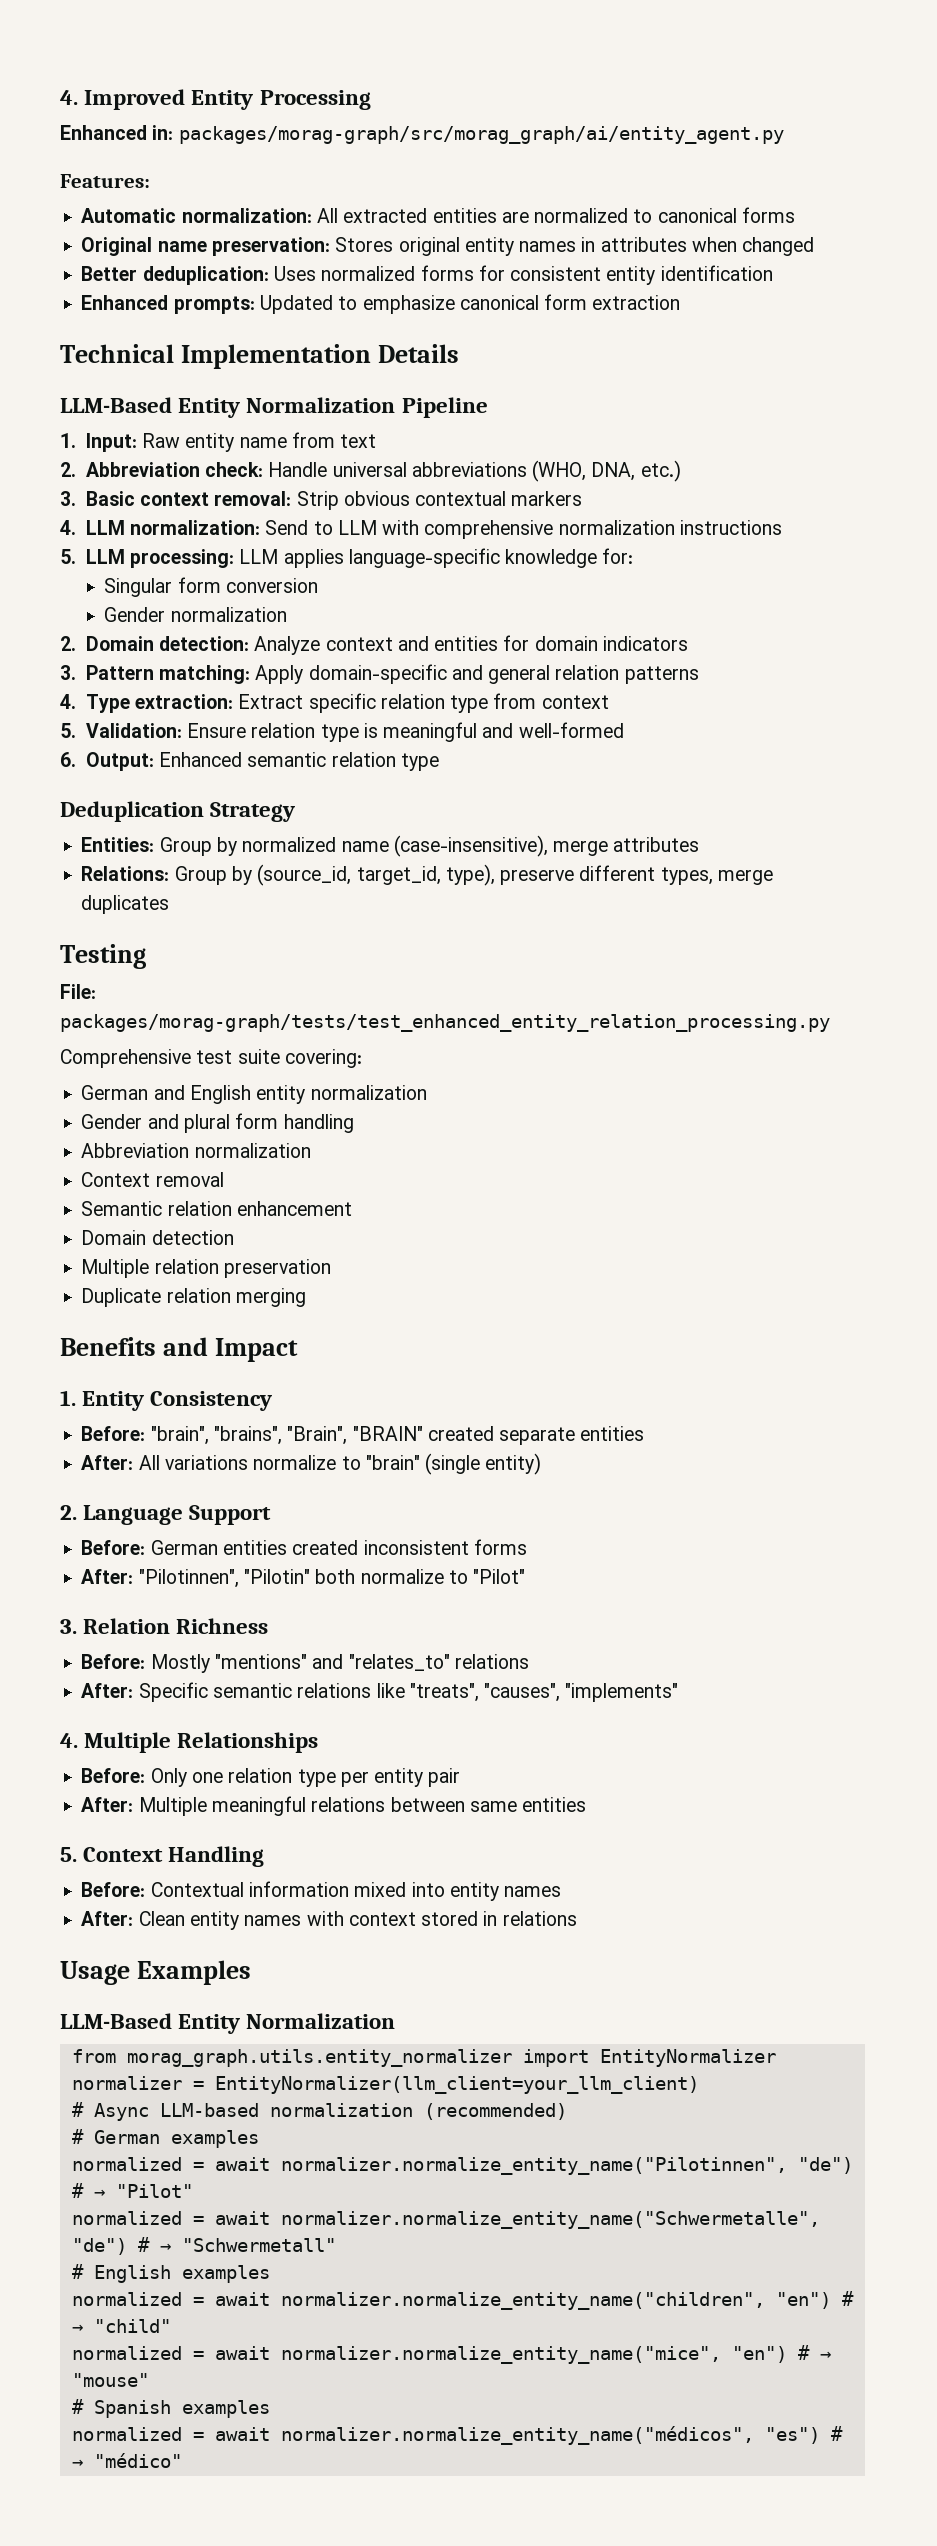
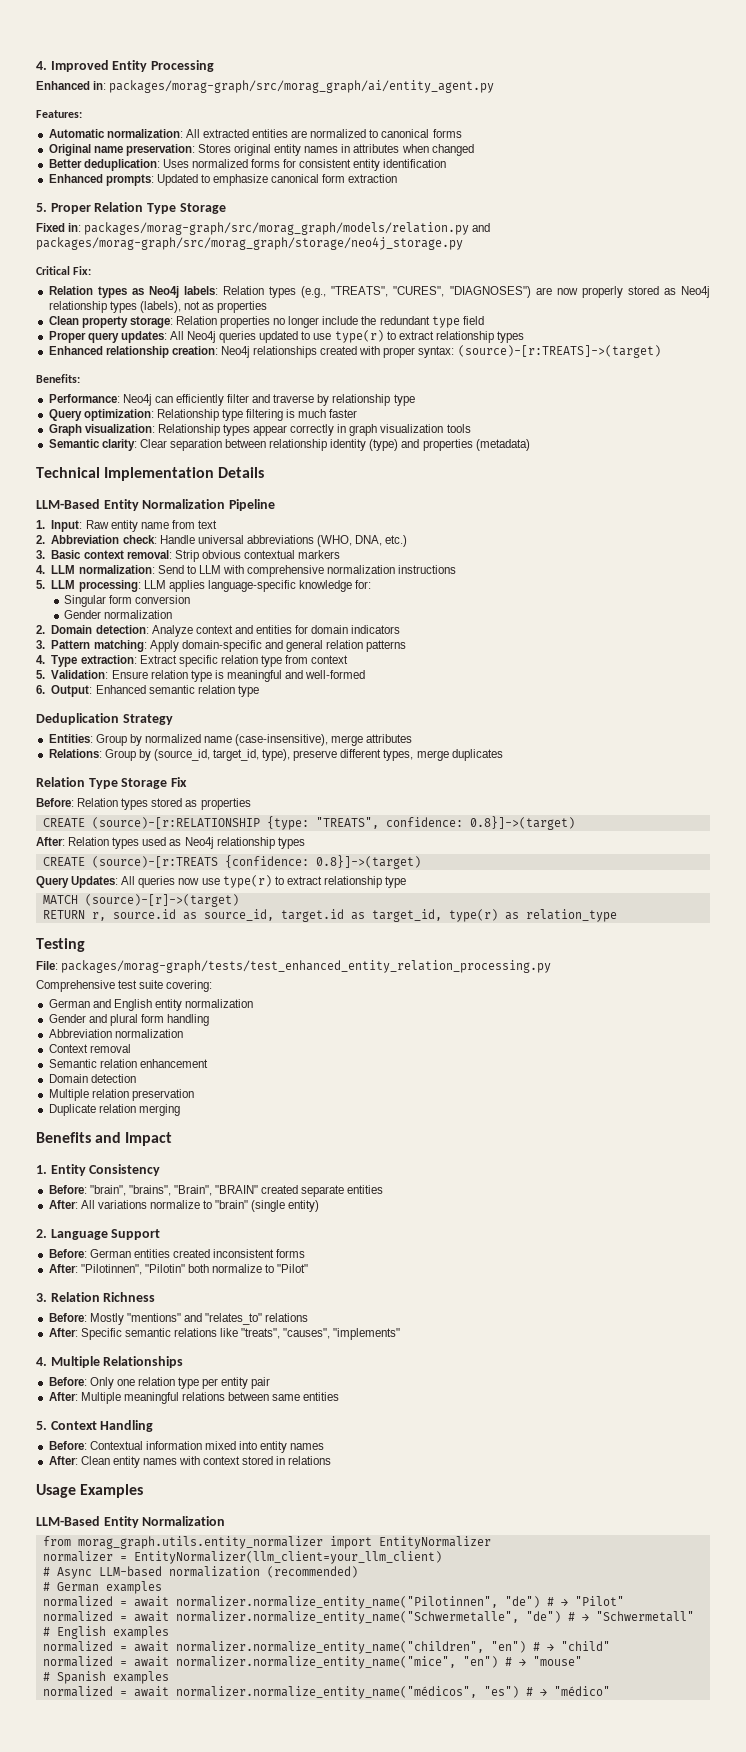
(681, 302) none -> [36,202,226,214] [36,222,491,235] [36,237,463,250] [36,266,92,275] [48,286,711,298] [48,301,268,313] [48,316,484,328] [48,330,525,343] [48,345,661,358] [36,374,80,383] [48,394,415,406] [48,409,358,421] [48,424,471,436] [48,439,530,451] // 5. Proper Relation Type Storage // Fixed in: packages/morag-graph/src/morag_graph/models/relation.py and packages/morag-graph/src/morag_graph/storage/neo4j_storage.py // Critical Fix: // Relation types as Neo4j labels: Relation types (e.g., "TREATS", "CURES", "DIAGNOSES") are now properly stored as Neo4j relationship types (labels), not as properties // Clean property storage: Relation properties no longer include the redundant type field // Proper query updates: All Neo4j queries updated to use type(r) to extract relationship types // Enhanced relationship creation: Neo4j relationships created with proper syntax: (source)-[r:TREATS]->(target) // Benefits: // Performance: Neo4j can efficiently filter and traverse by relationship type // Query optimization: Relationship type filtering is much faster // Graph visualization: Relationship types appear correctly in graph visualization tools // Semantic clarity: Clear separation between relationship identity (type) and properties (metadata)
(170, 904) none -> [36,777,187,789] [36,798,251,810] [42,816,575,830] [36,837,305,849] [42,855,421,869] [36,875,407,888] [42,894,239,907] [42,909,617,922] // Relation Type Storage Fix // Before: Relation types stored as properties // CREATE (source)-[r:RELATIONSHIP {type: "TREATS", confidence: 0.8}]->(target) // After: Relation types used as Neo4j relationship types // CREATE (source)-[r:TREATS {confidence: 0.8}]->(target) // Query Updates: All queries now use type(r) to extract relationship type // MATCH (source)-[r]->(target) // RETURN r, source.id as source_id, target.id as target_id, type(r) as relation_type

